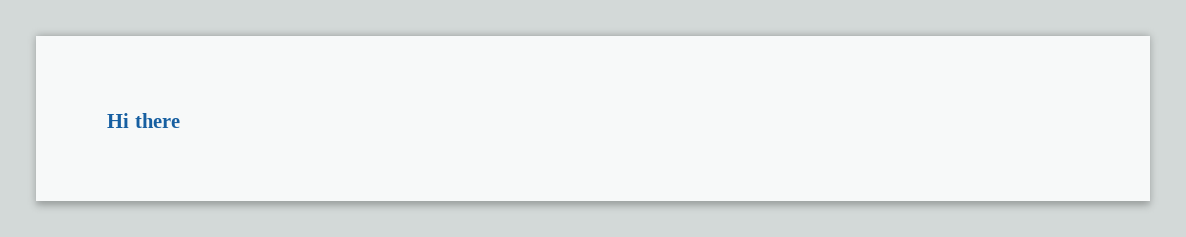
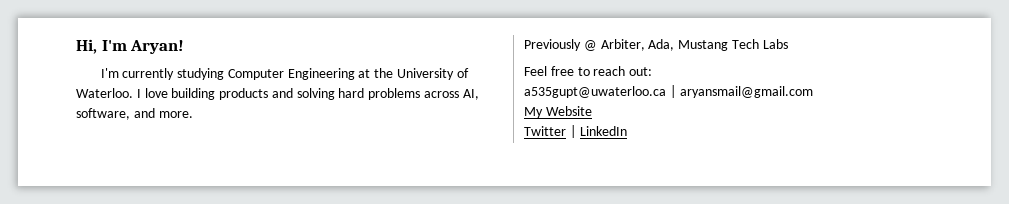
[107,113,180,128] Hi there -> [76,39,185,54] [100,68,469,80] [76,88,479,100] [76,108,193,120] [524,39,788,51] [524,66,653,76] [524,85,813,98] [524,106,592,118] [524,125,627,138] Hi, I'm Aryan! // I'm currently studying Computer Engineering at the University of Waterloo. I love building products and solving hard problems across AI, software, and more. // Previously @ Arbiter, Ada, Mustang Tech Labs // Feel free to reach out: // a535gupt@uwaterloo.ca | aryansmail@gmail.com // My Website // Twitter | LinkedIn

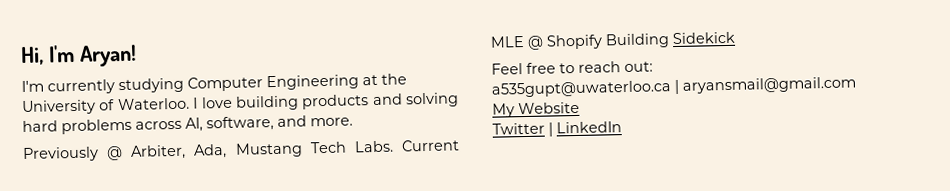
[762,39,788,49] Labs -> [353,139,461,153] [490,31,736,50] Labs. Current MLE @ Shopify Building Sidekick

